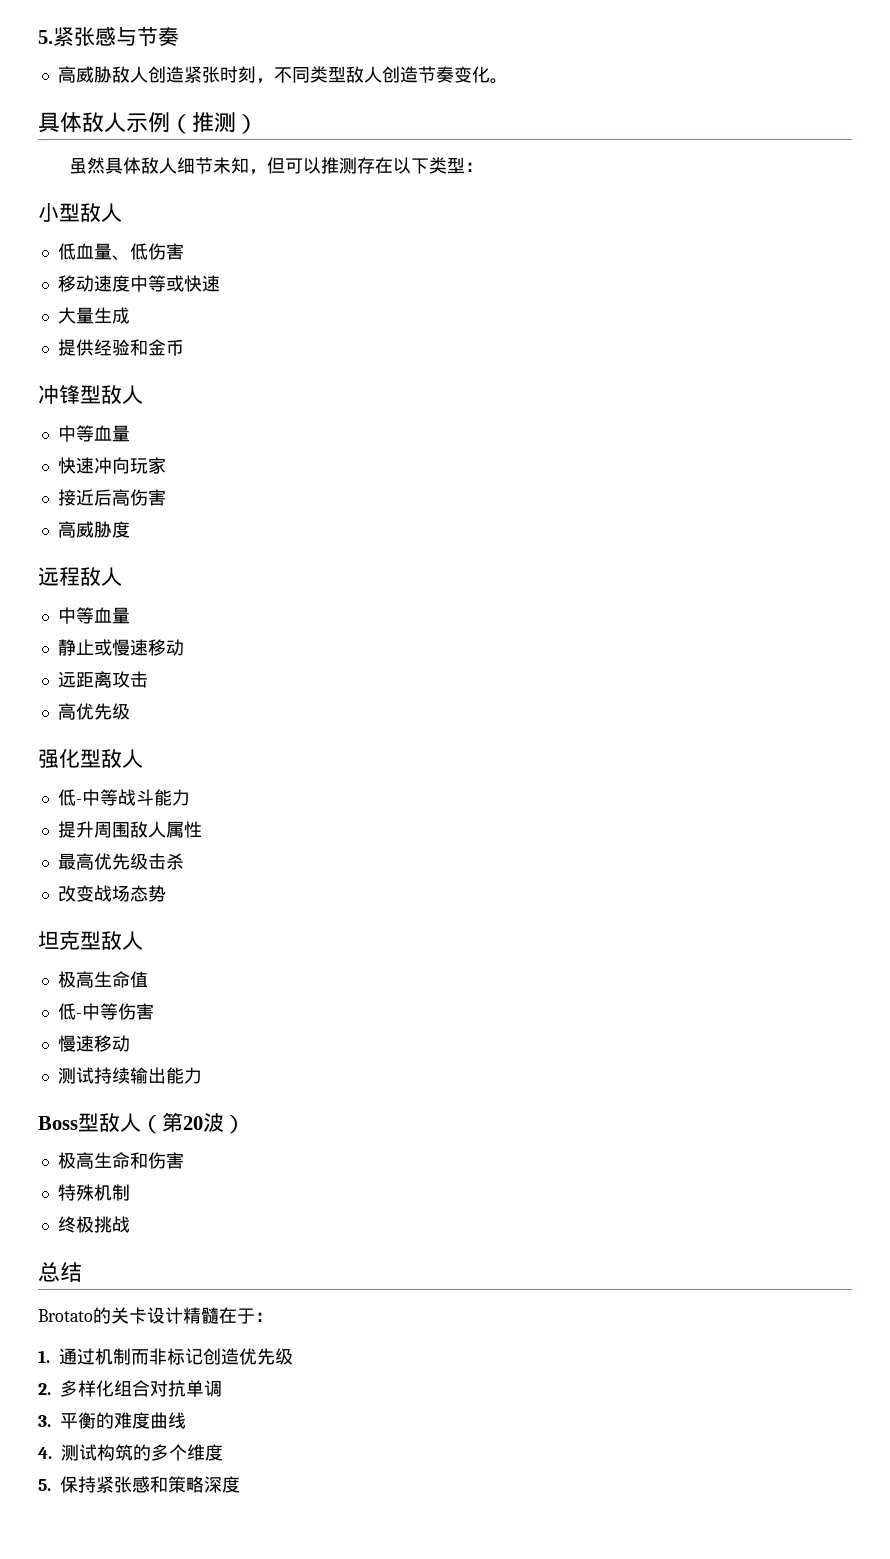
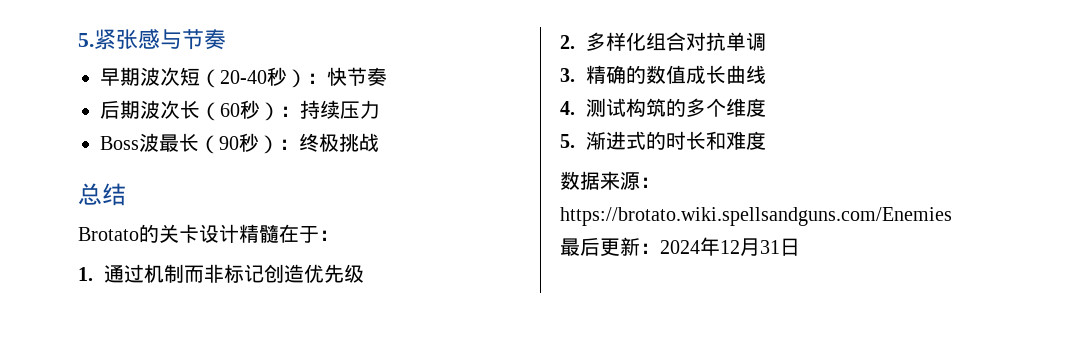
[57,66,508,84] [38,112,258,134] [68,157,483,175] [38,203,122,222] [57,243,184,261] [57,275,220,292] [57,307,130,324] [57,339,184,356] [38,385,143,404] [57,425,130,442] [57,457,166,474] [57,489,166,506] [57,521,130,538] [38,567,122,586] [57,607,130,624] [57,639,184,656] [57,671,148,688] [57,703,130,720] [38,749,143,768] [57,789,190,806] [57,821,202,838] [57,853,184,870] [57,885,166,902] [38,931,143,950] [57,971,148,988] [57,1003,154,1020] [57,1035,130,1052] [57,1067,202,1084] [38,1112,245,1134] [57,1152,184,1169] [57,1184,130,1201] 高威胁敌人创造紧张时刻，不同类型敌人创造节奏变化。 // 具体敌人示例（推测） // 虽然具体敌人细节未知，但可以推测存在以下类型： // 小型敌人 // 低血量、低伤害 // 移动速度中等或快速 // 大量生成 // 提供经验和金币 // 冲锋型敌人 // 中等血量 // 快速冲向玩家 // 接近后高伤害 // 高威胁度 // 远程敌人 // 中等血量 // 静止或慢速移动 // 远距离攻击 // 高优先级 // 强化型敌人 // 低-中等战斗能力 // 提升周围敌人属性 // 最高优先级击杀 // 改变战场态势 // 坦克型敌人 // 极高生命值 // 低-中等伤害 // 慢速移动 // 测试持续输出能力 // Boss型敌人（第20波） // 极高生命和伤害 // 特殊机制 // -> [100,67,387,88] [100,100,380,121] [100,133,299,154] 早期波次短（20-40秒）：快节奏 // 后期波次长（60秒）：持续压力 // Boss波最长（90秒）：
[60,1412,150,1429] 平衡的难度 -> [585,65,726,84] 精确的数值成长
[60,1476,240,1493] 保持紧张感和策略深度 -> [585,131,766,150] [560,171,660,190] [560,207,952,226] [560,237,800,256] 渐进式的时长和难度 // 数据来源：https://brotato.wiki.spellsandguns.com/Enemies // 最后更新：2024年12月31日

